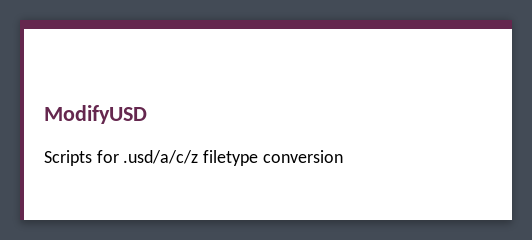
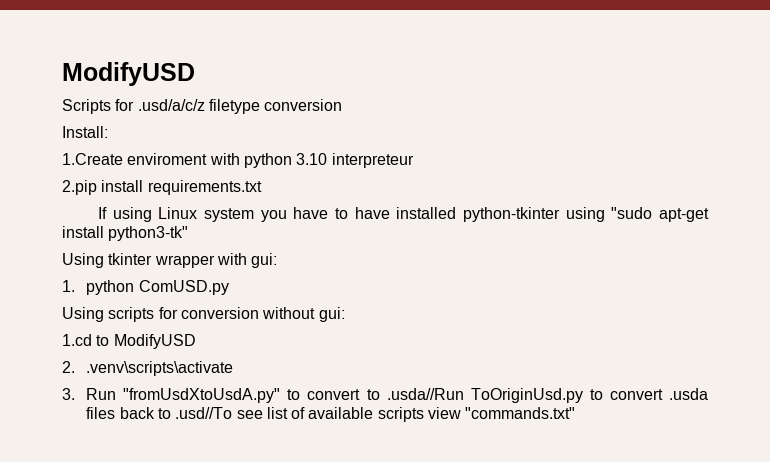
(343, 156) none -> [62,126,108,138] [62,153,414,168] [62,180,262,195] [97,207,709,222] [62,226,189,241] [62,253,278,268] [62,280,229,295] [62,307,345,322] [62,334,196,349] [62,361,234,376] [62,388,709,403] [86,407,576,422] // Install: // 1.Create enviroment with python 3.10 interpreteur // 2.pip install requirements.txt // If using Linux system you have to have installed python-tkinter using "sudo apt-get install python3-tk" // Using tkinter wrapper with gui: // 1. python ComUSD.py // Using scripts for conversion without gui: // 1.cd to ModifyUSD // 2. .venv\scripts\activate // 3. Run "fromUsdXtoUsdA.py" to convert to .usda//Run ToOriginUsd.py to convert .usda files back to .usd//To see list of available scripts view "commands.txt"

